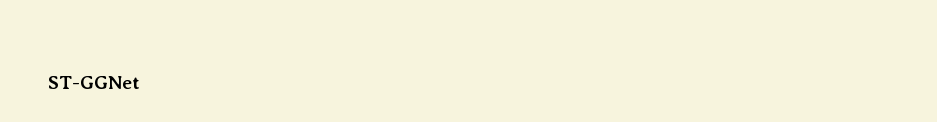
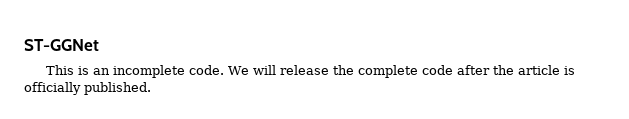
(140, 82) none -> [45,65,575,78] [24,82,151,95] // This is an incomplete code. We will release the complete code after the article is officially published.

